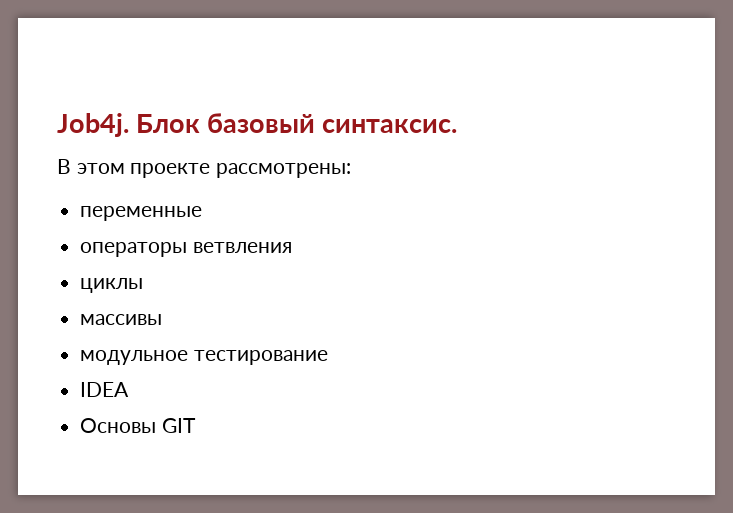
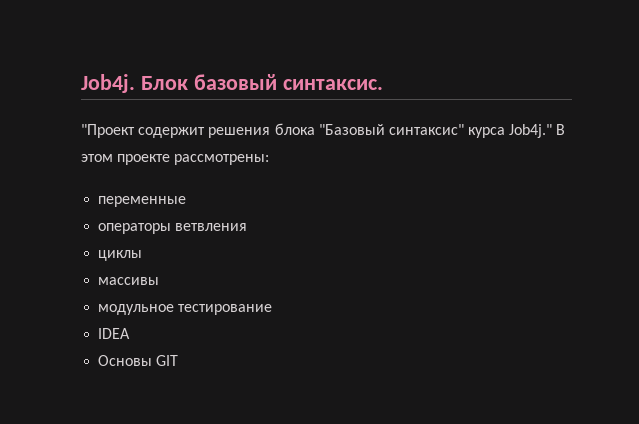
(458, 126) none -> [81,123,553,138] "Проект содержит решения блока "Базовый синтаксис" курса Job4j."

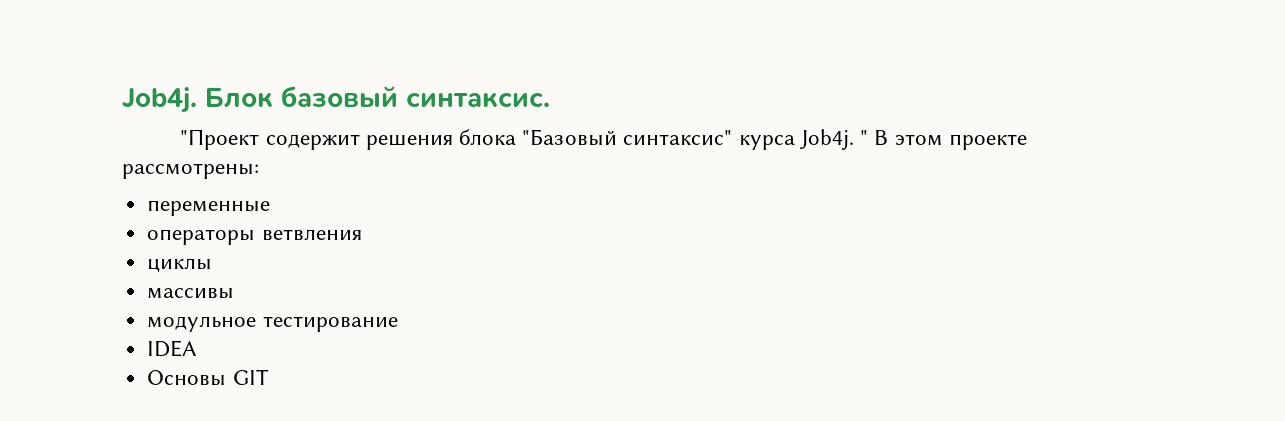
[509,124,553,138] Job4j." -> [799,129,869,150] Job4j. "

